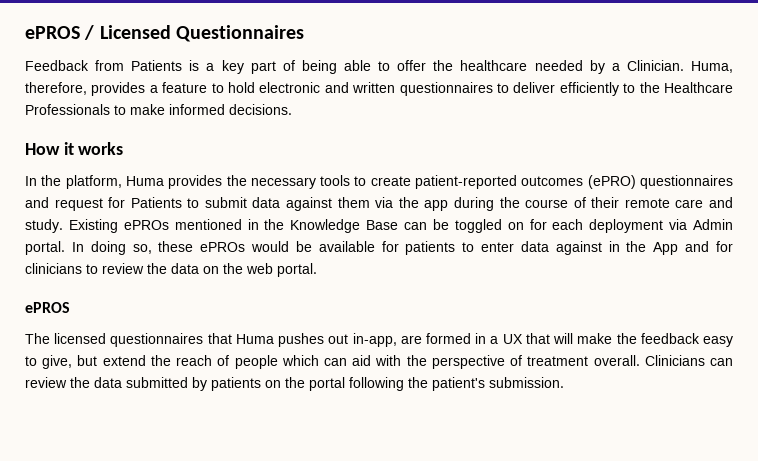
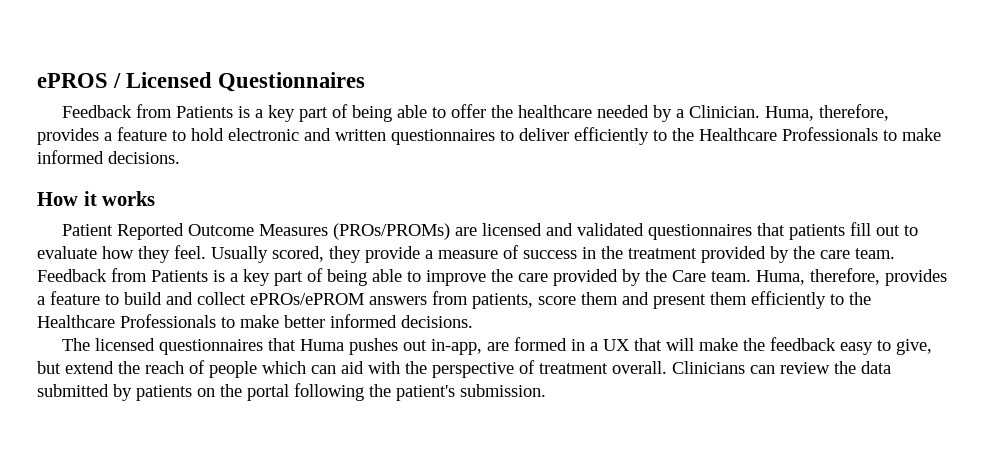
[25,175,733,189] [25,197,733,211] [25,219,733,233] [25,241,734,255] [25,263,317,277] [25,302,70,313] In the platform, Huma provides the necessary tools to create patient-reported outcomes (ePRO) questionnaires and request for Patients to submit data against them via the app during the course of their remote care and study. Existing ePROs mentioned in the Knowledge Base can be toggled on for each deployment via Admin portal. In doing so, these ePROs would be available for patients to enter data against in the App and for clinicians to review the data on the web portal. // ePROS -> [61,222,918,240] [37,245,895,263] [37,268,947,286] [37,291,871,309] [37,314,473,328] Patient Reported Outcome Measures (PROs/PROMs) are licensed and validated questionnaires that patients fill out to evaluate how they feel. Usually scored, they provide a measure of success in the treatment provided by the care team. Feedback from Patients is a key part of being able to improve the care provided by the Care team. Huma, therefore, provides a feature to build and collect ePROs/ePROM answers from patients, score them and present them efficiently to the Healthcare Professionals to make better informed decisions.

